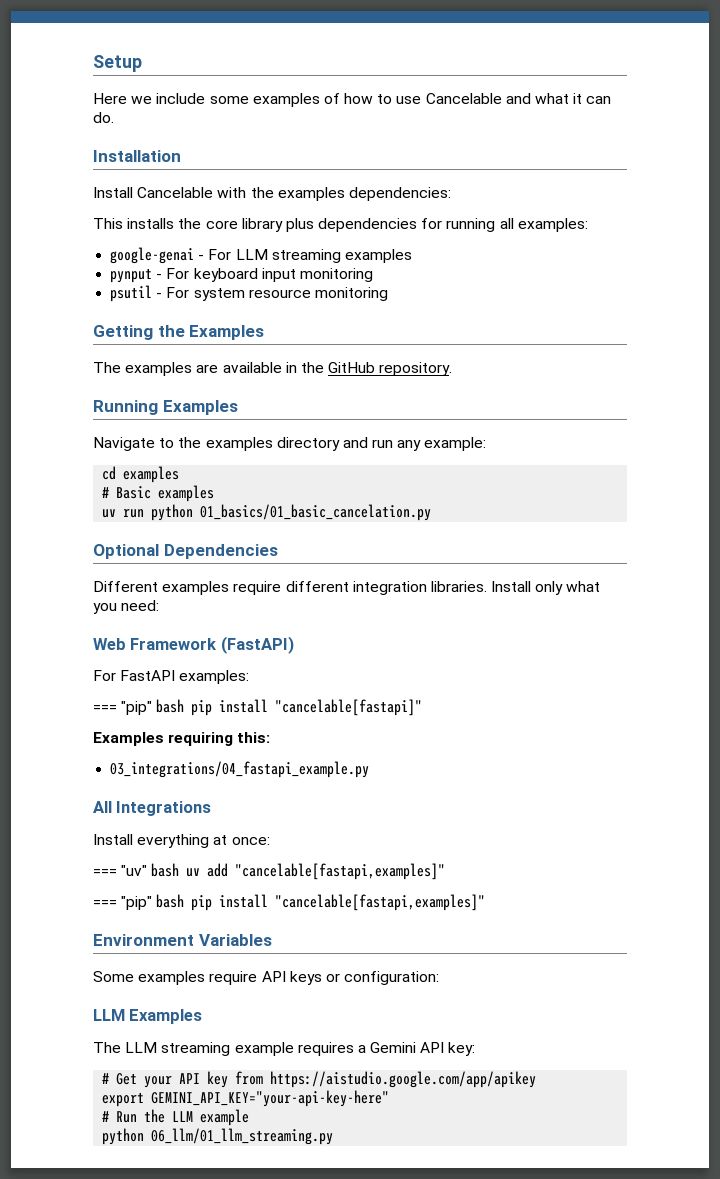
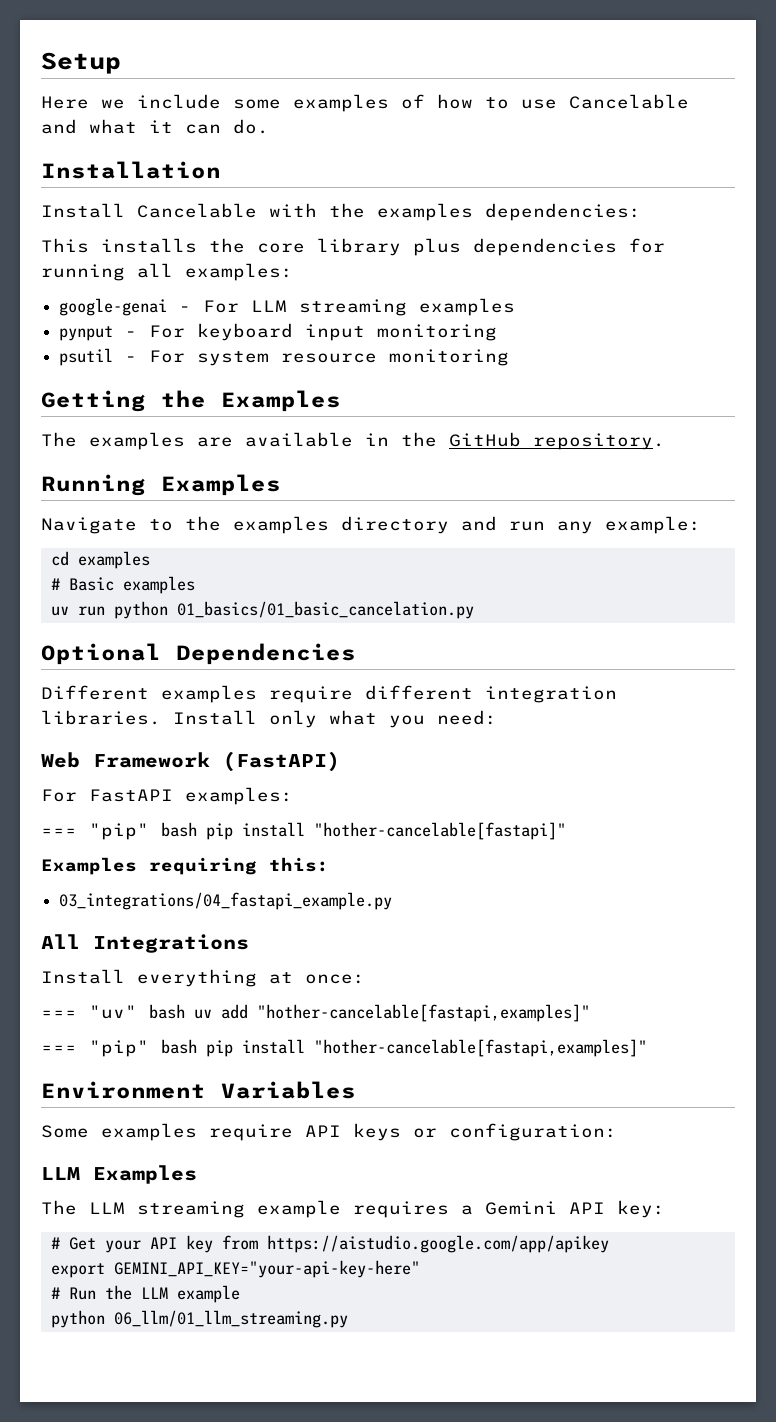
[275,699,423,716] "cancelable[fastapi]" -> [314,822,566,840] "hother-cancelable[fastapi]"
[235,863,446,880] [93,894,486,911] "cancelable[fastapi,examples]" // === "pip" bash pip install "cancelable[fastapi,examples]" -> [257,1004,590,1022] [41,1039,647,1057] "hother-cancelable[fastapi,examples]" // === "pip" bash pip install "hother-cancelable[fastapi,examples]"

